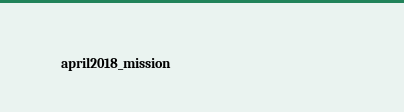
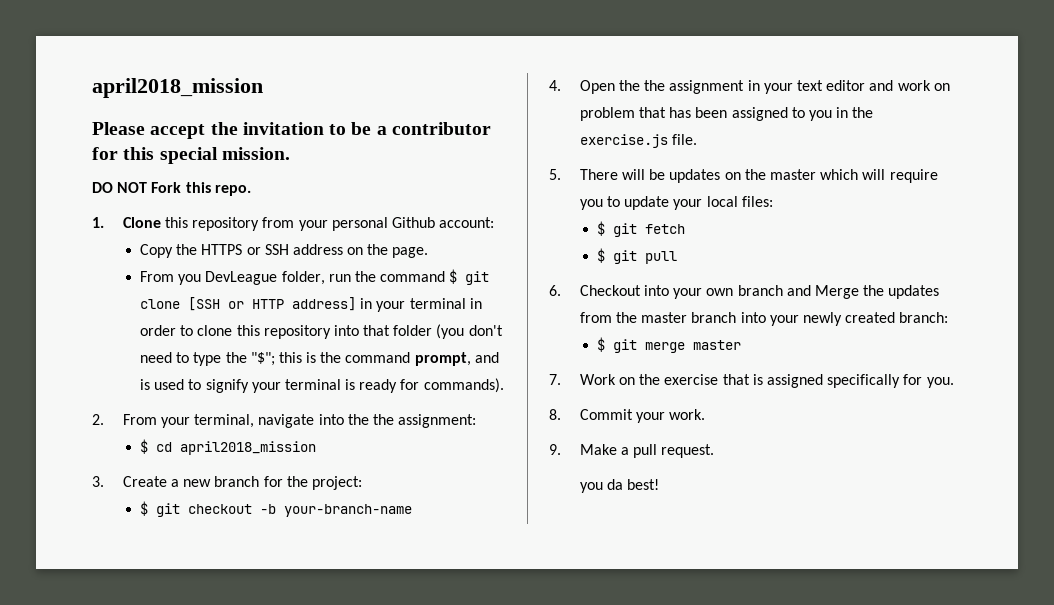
[61,57,171,71] april2018_mission -> [92,78,263,98] [92,122,491,139] [92,147,290,164] [92,182,251,196] [92,217,495,231] [139,244,429,258] [139,269,490,285] [139,297,482,312] [139,324,503,339] [139,352,499,366] [139,378,504,393] [92,414,477,428] [139,439,316,455] [92,476,363,490] [139,501,412,517] [549,80,950,94] [579,107,874,121] [579,134,698,148] [549,169,938,183] [579,196,773,210] [596,221,685,237] [596,248,677,264] [549,285,940,299] [579,312,949,326] [596,337,741,353] [549,374,954,388] [549,409,706,423] [549,444,715,458] [579,479,660,493] april2018_mission // Please accept the invitation to be a contributor for this special mission. // DO NOT Fork this repo. // 1. Clone this repository from your personal Github account: // Copy the HTTPS or SSH address on the page. // From you DevLeague folder, run the command $ git clone [SSH or HTTP address] in your terminal in order to clone this repository into that folder (you don't need to type the "$"; this is the command prompt, and is used to signify your terminal is ready for commands). // 2. From your terminal, navigate into the the assignment: // $ cd april2018_mission // 3. Create a new branch for the project: // $ git checkout -b your-branch-name // 4. Open the the assignment in your text editor and work on problem that has been assigned to you in the exercise.js file. // 5. There will be updates on the master which will require you to update your local files: // $ git fetch // $ git pull // 6. Checkout into your own branch and Merge the updates from the master branch into your newly created branch: // $ git merge master // 7. Work on the exercise that is assigned specifically for you. // 8. Commit your work. // 9. Make a pull request. // you da best!

